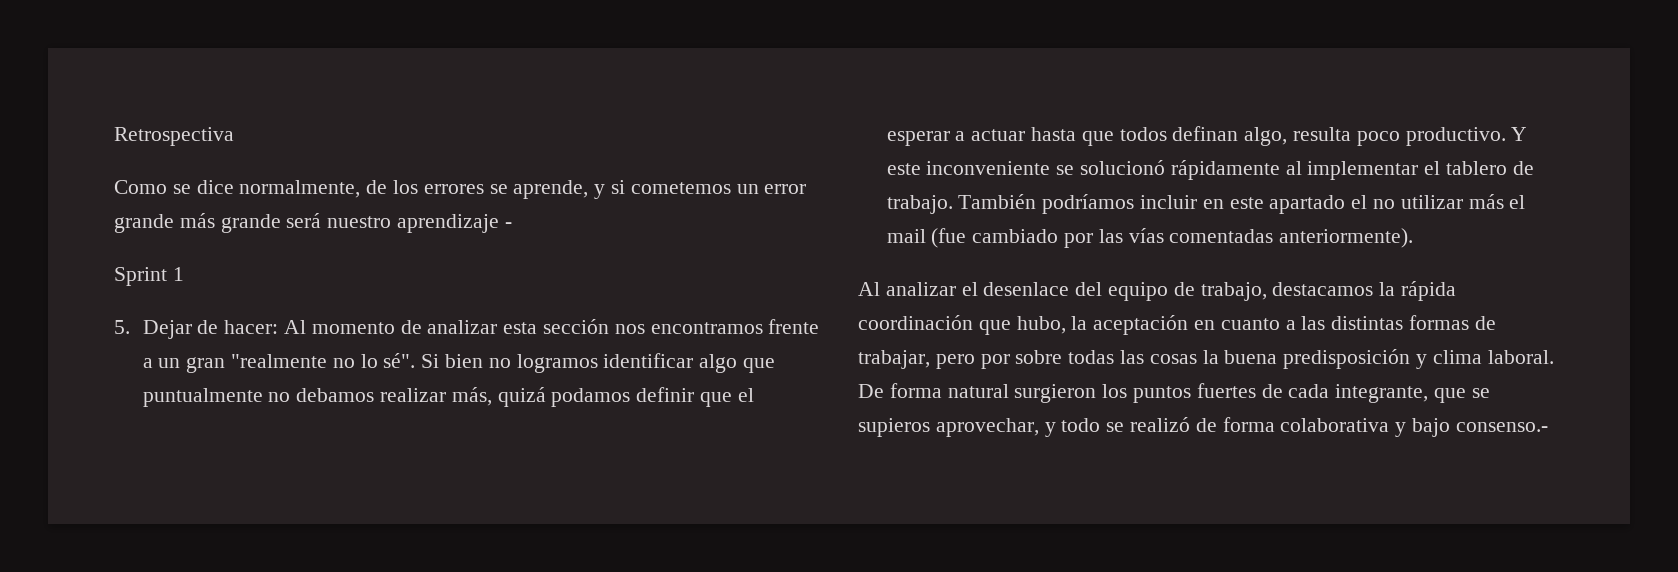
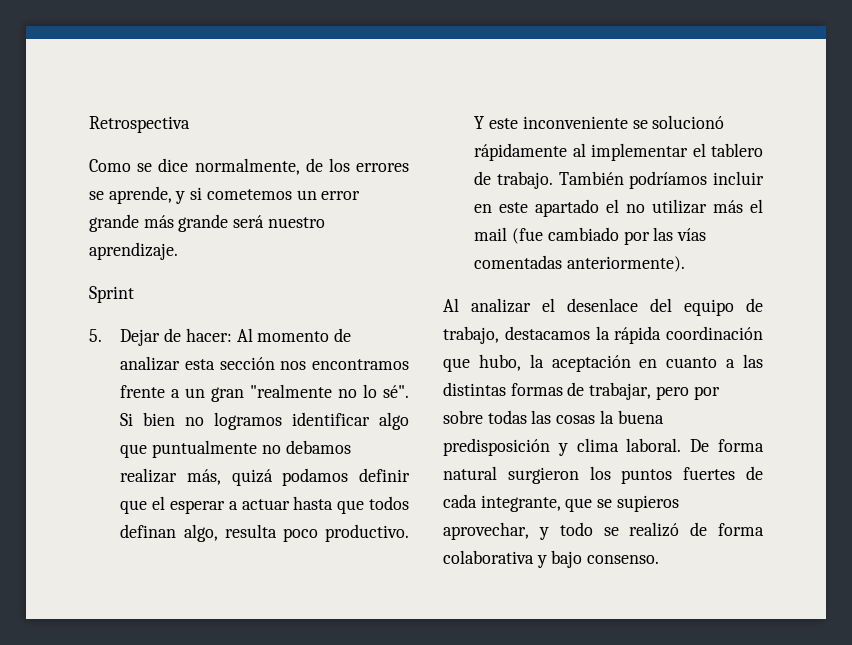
[397,214,512,233] aprendizaje - -> [89,242,178,260] aprendizaje.
[172,267,184,281] 1 -> (134, 294) none
[1455,422,1548,432] consenso.- -> [587,555,660,564] consenso.

